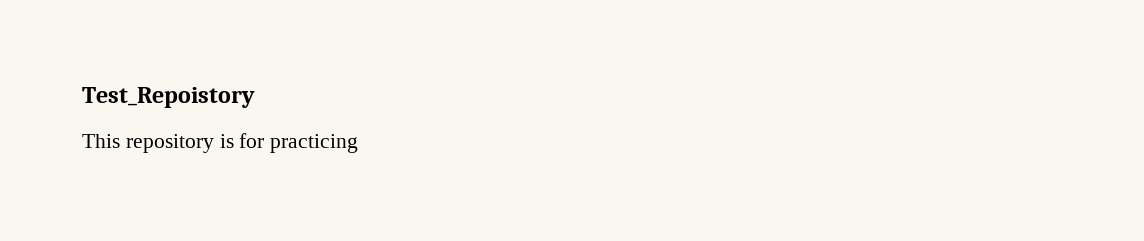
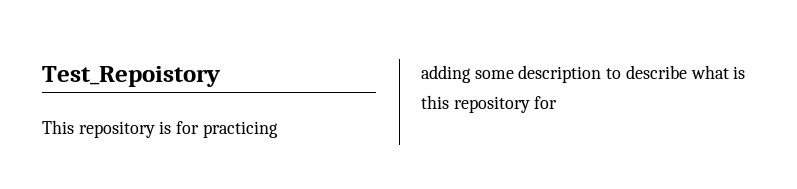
(359, 143) none -> [421,65,746,83] [421,95,558,113] // adding some description to describe what is this repository for

